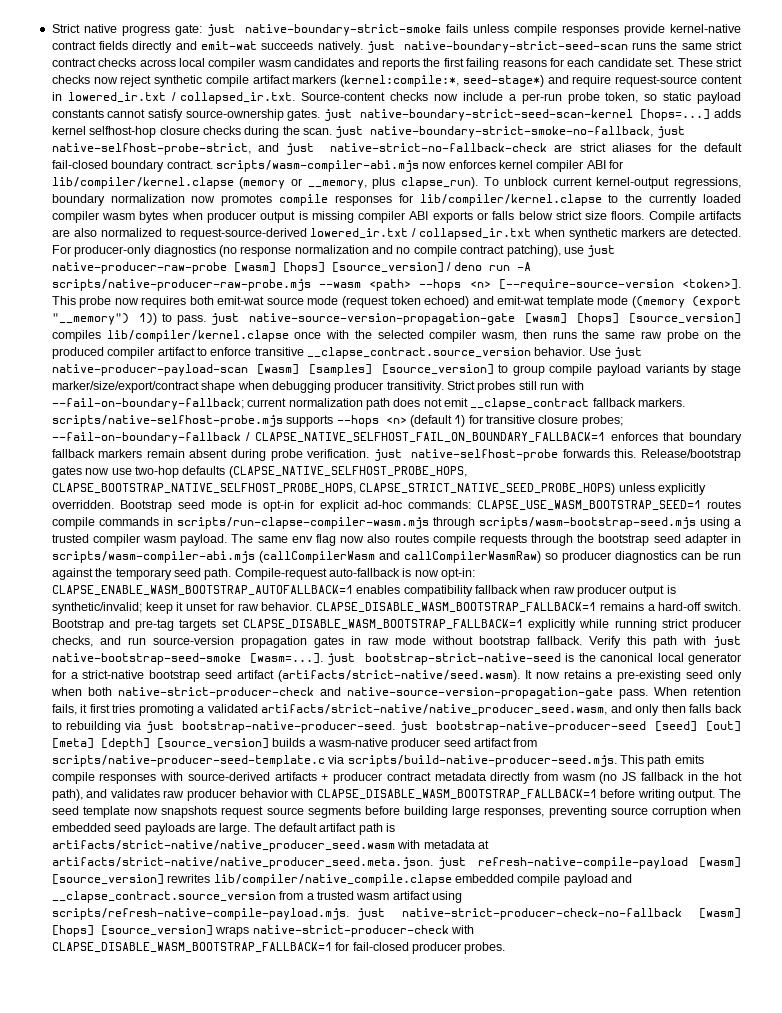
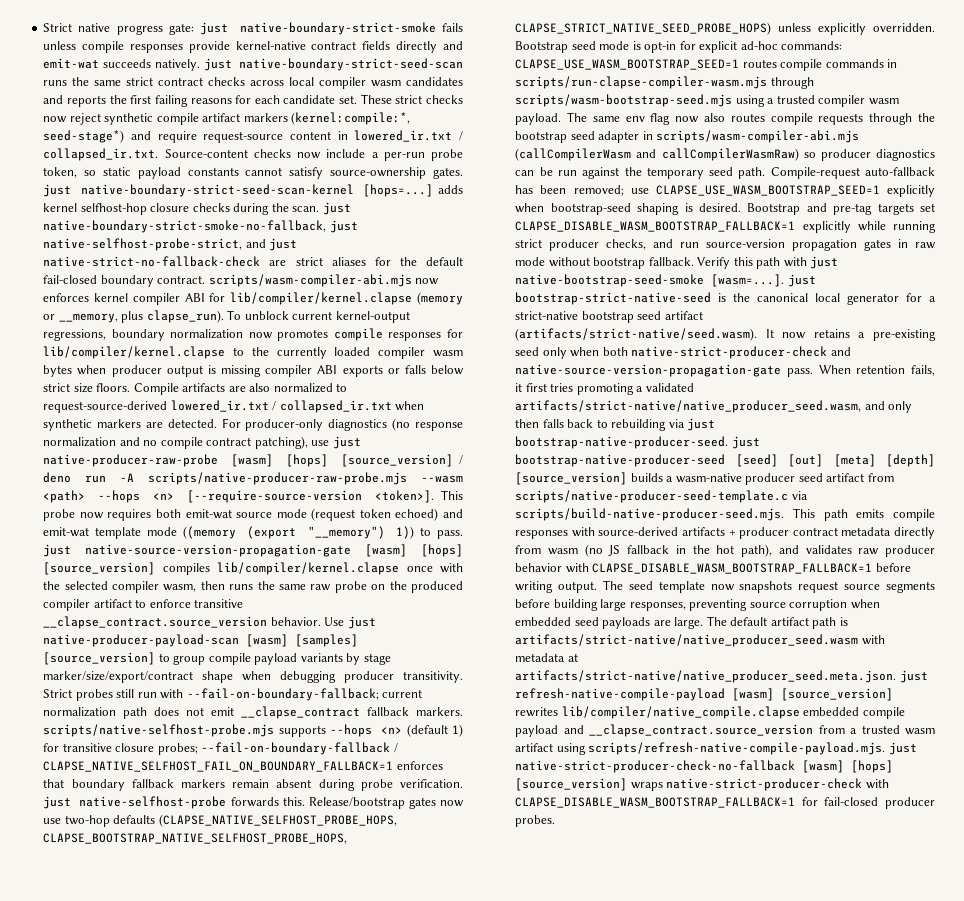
[402,568,476,580] [51,585,676,597] [51,602,741,614] is now opt-in: CLAPSE_ENABLE_WASM_BOOTSTRAP_AUTOFALLBACK=1 enables compatibility fallback when raw producer output is synthetic/invalid; keep it unset for raw behavior. CLAPSE_DISABLE_WASM_BOOTSTRAP_FALLBACK=1 remains a hard-off switch. -> [515,185,935,197] [515,203,741,215] has been removed; use CLAPSE_USE_WASM_BOOTSTRAP_SEED=1 explicitly when bootstrap-seed shaping is desired.

